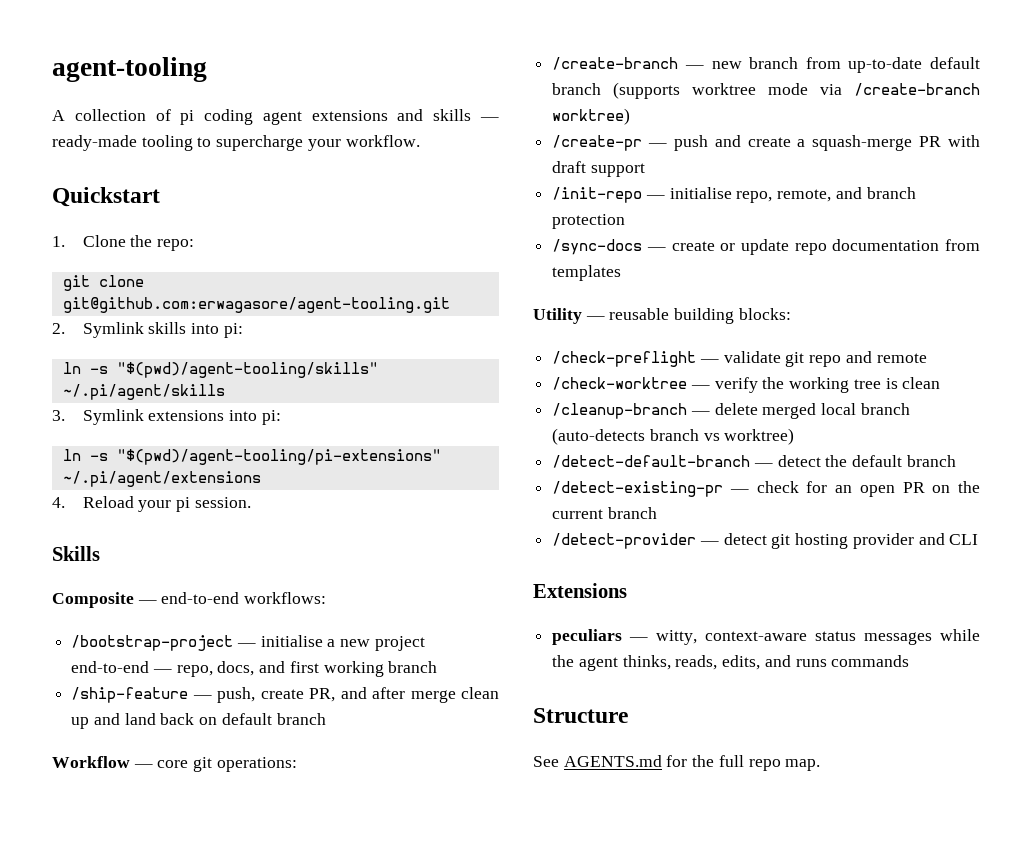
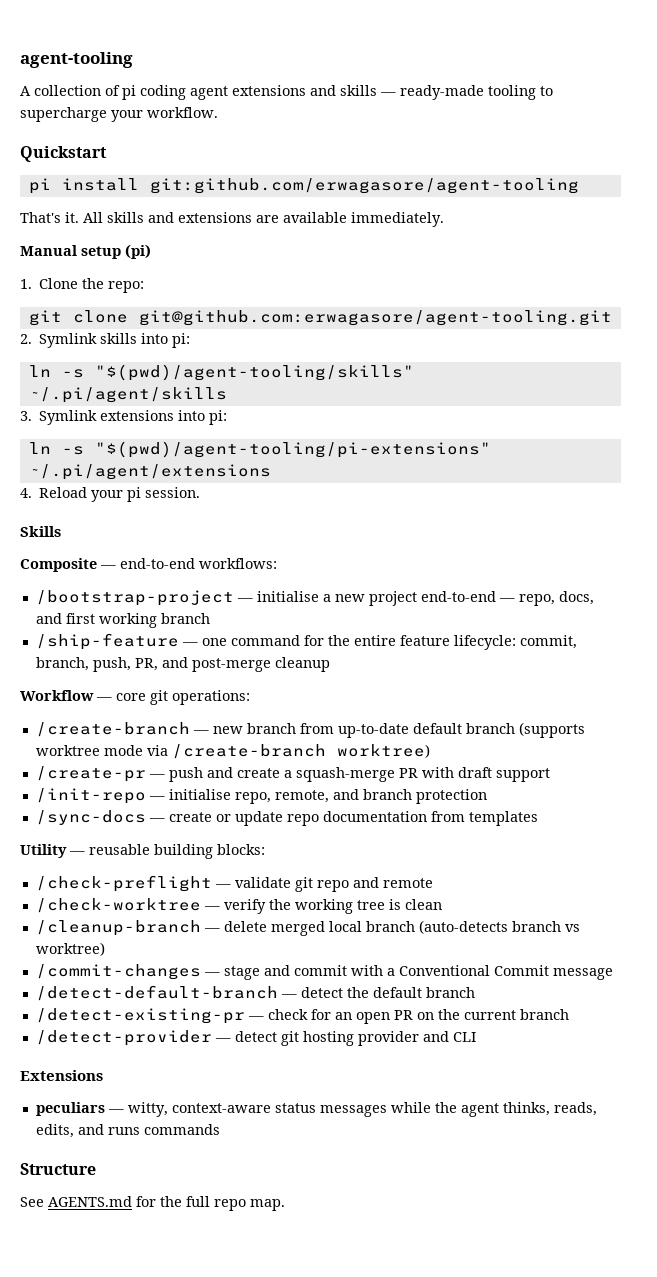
(160, 197) none -> [28,178,579,194] [20,212,444,227] [20,244,151,259] // pi install git:github.com/erwagasore/agent-tooling // That's it. All skills and extensions are available immediately. // Manual setup (pi)
[217,687,499,703] [71,713,326,729] push, create PR, and after merge clean up and land back on default branch -> [201,635,577,650] [35,657,330,672] one command for the entire feature lifecycle: commit, branch, push, PR, and post-merge cleanup
(795, 436) none -> [35,964,613,980] // /commit-changes — stage and commit with a Conventional Commit message

